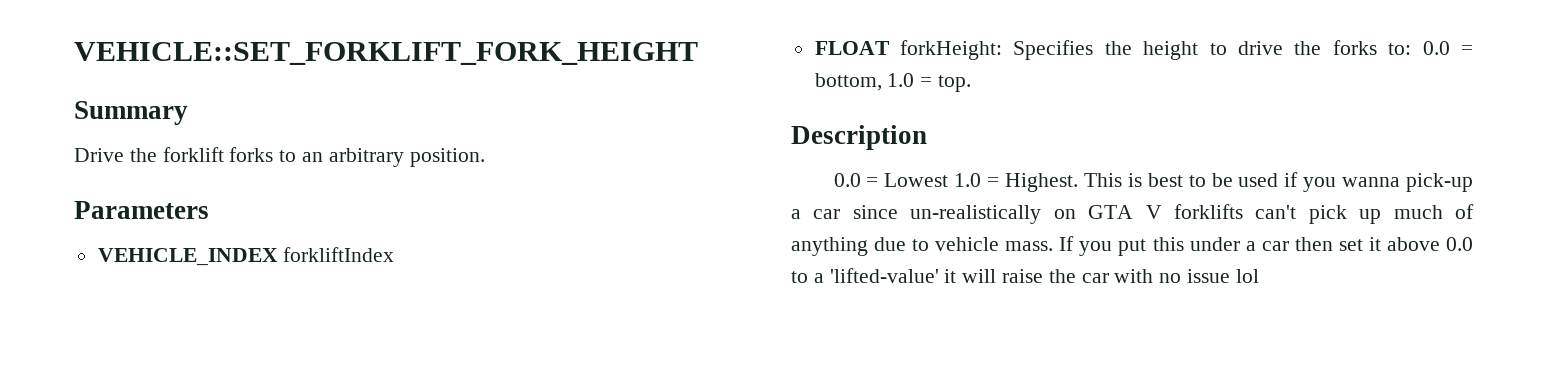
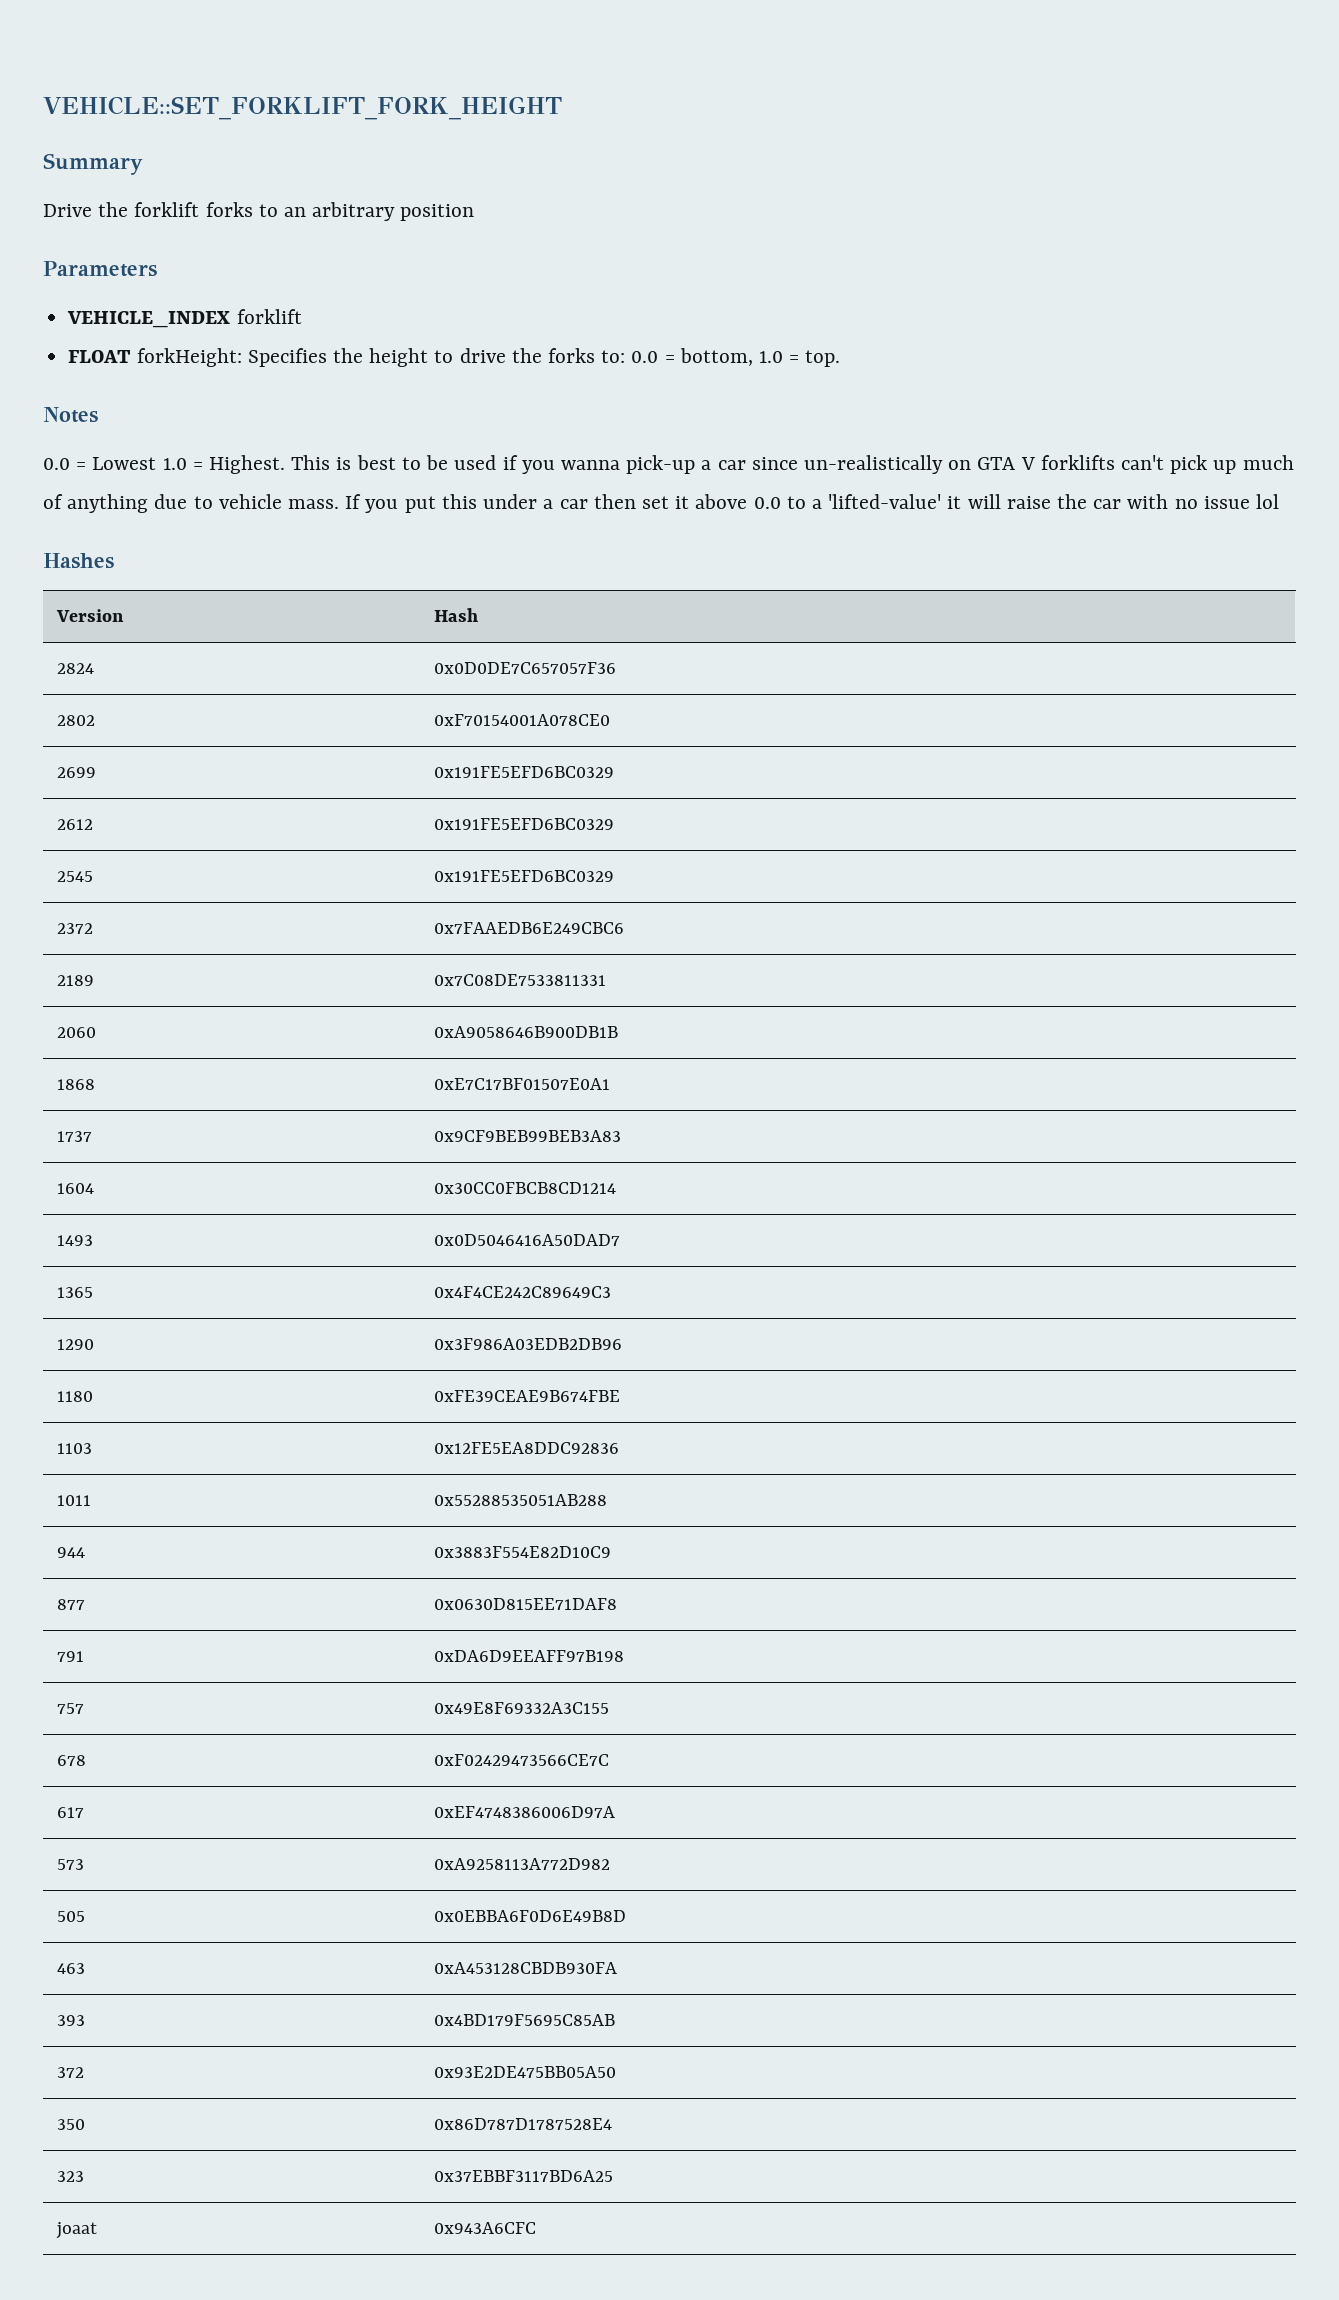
[409,148,485,167] position. -> [400,204,475,221] position
[283,247,395,262] forkliftIndex -> [236,309,302,324] forklift
[791,125,927,150] Description -> [43,407,98,423] Notes
(1259, 276) none -> [43,553,114,569] [56,609,125,622] [434,608,479,622] [57,663,95,674] [434,662,617,674] [57,715,96,726] [434,714,611,726] [57,767,97,778] [434,766,615,778] [57,819,94,830] [434,818,615,830] [57,871,94,882] [434,870,615,882] [57,923,94,934] [434,922,625,934] [57,975,95,986] [434,974,607,986] [57,1027,97,1038] [434,1026,619,1038] [57,1079,96,1090] [434,1078,611,1090] [57,1131,93,1142] [434,1130,622,1142] [57,1183,95,1194] [434,1182,617,1194] [57,1235,94,1246] [434,1234,621,1246] [57,1287,94,1298] [434,1286,612,1298] [57,1339,95,1350] [434,1338,623,1350] [57,1391,94,1402] [434,1390,621,1402] [57,1443,93,1454] [434,1442,620,1454] [57,1495,92,1506] [434,1494,608,1506] [57,1547,86,1558] [434,1546,612,1558] [57,1599,86,1610] [434,1598,618,1610] [57,1651,85,1662] [434,1650,625,1662] [57,1703,85,1714] [434,1702,610,1714] [57,1755,87,1766] [434,1754,610,1766] [57,1807,85,1818] [434,1806,616,1818] [57,1859,85,1870] [434,1858,611,1870] [57,1911,86,1922] [434,1910,627,1922] [57,1963,86,1974] [434,1962,618,1974] [57,2015,86,2026] [434,2014,616,2026] [57,2067,85,2078] [434,2066,617,2078] [57,2119,86,2130] [434,2118,613,2130] [57,2171,85,2182] [434,2170,614,2182] [56,2222,98,2239] [434,2222,537,2234] // Hashes // Version | Hash // 2824 | 0x0D0DE7C657057F36 // 2802 | 0xF70154001A078CE0 // 2699 | 0x191FE5EFD6BC0329 // 2612 | 0x191FE5EFD6BC0329 // 2545 | 0x191FE5EFD6BC0329 // 2372 | 0x7FAAEDB6E249CBC6 // 2189 | 0x7C08DE7533811331 // 2060 | 0xA9058646B900DB1B // 1868 | 0xE7C17BF01507E0A1 // 1737 | 0x9CF9BEB99BEB3A83 // 1604 | 0x30CC0FBCB8CD1214 // 1493 | 0x0D5046416A50DAD7 // 1365 | 0x4F4CE242C89649C3 // 1290 | 0x3F986A03EDB2DB96 // 1180 | 0xFE39CEAE9B674FBE // 1103 | 0x12FE5EA8DDC92836 // 1011 | 0x55288535051AB288 // 944 | 0x3883F554E82D10C9 // 877 | 0x0630D815EE71DAF8 // 791 | 0xDA6D9EEAFF97B198 // 757 | 0x49E8F69332A3C155 // 678 | 0xF02429473566CE7C // 617 | 0xEF4748386006D97A // 573 | 0xA9258113A772D982 // 505 | 0x0EBBA6F0D6E49B8D // 463 | 0xA453128CBDB930FA // 393 | 0x4BD179F5695C85AB // 372 | 0x93E2DE475BB05A50 // 350 | 0x86D787D1787528E4 // 323 | 0x37EBBF3117BD6A25 // joaat | 0x943A6CFC

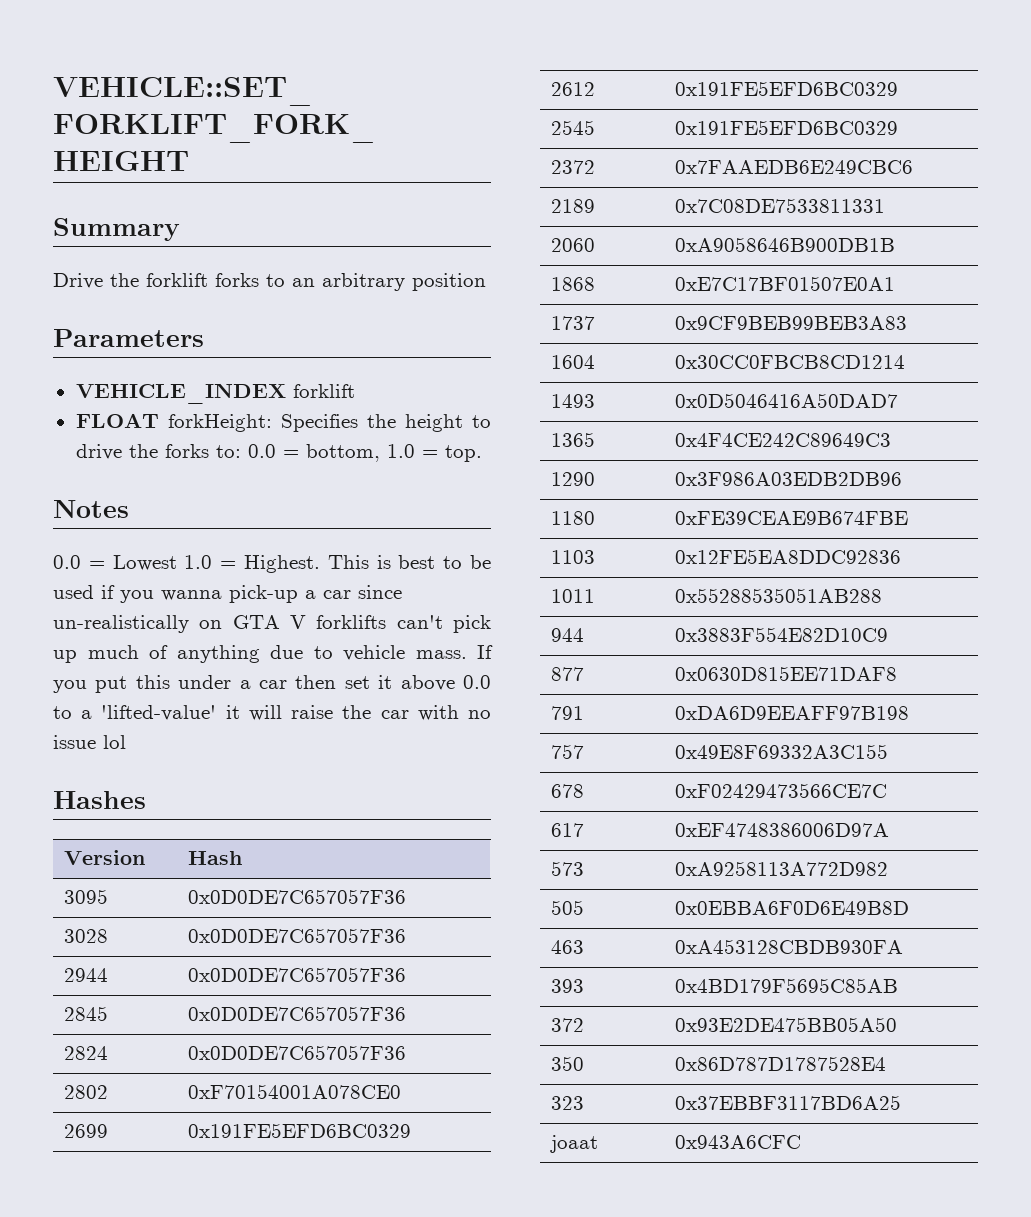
(479, 615) none -> [64,889,109,904] [188,889,407,904] [64,929,109,943] [188,928,407,943] [64,968,109,982] [188,967,407,982] [64,1006,109,1021] [188,1006,407,1021] // 3095 | 0x0D0DE7C657057F36 // 3028 | 0x0D0DE7C657057F36 // 2944 | 0x0D0DE7C657057F36 // 2845 | 0x0D0DE7C657057F36

